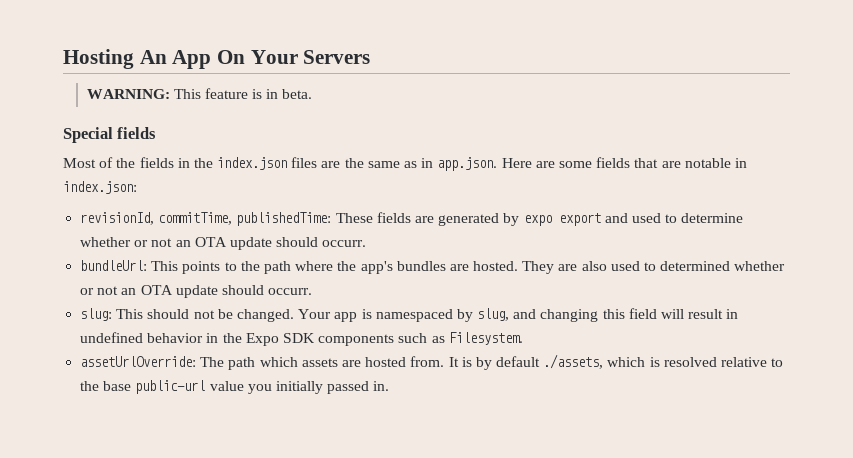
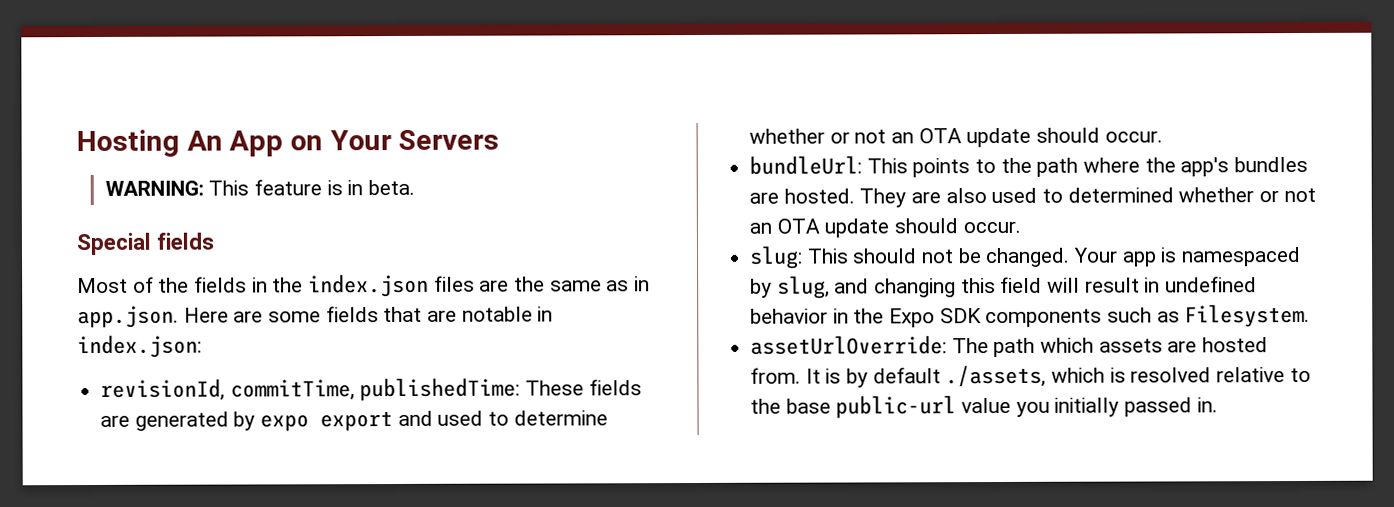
[217,50,246,64] On -> [290,135,324,151] on
[322,240,367,247] occurr. -> [1104,130,1163,143] occur.
[268,288,313,295] occurr. -> [962,220,1021,234] occur.

